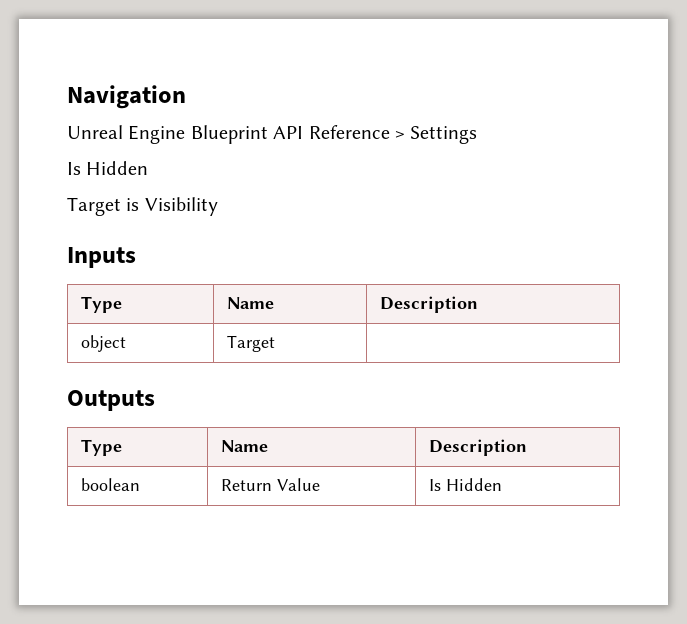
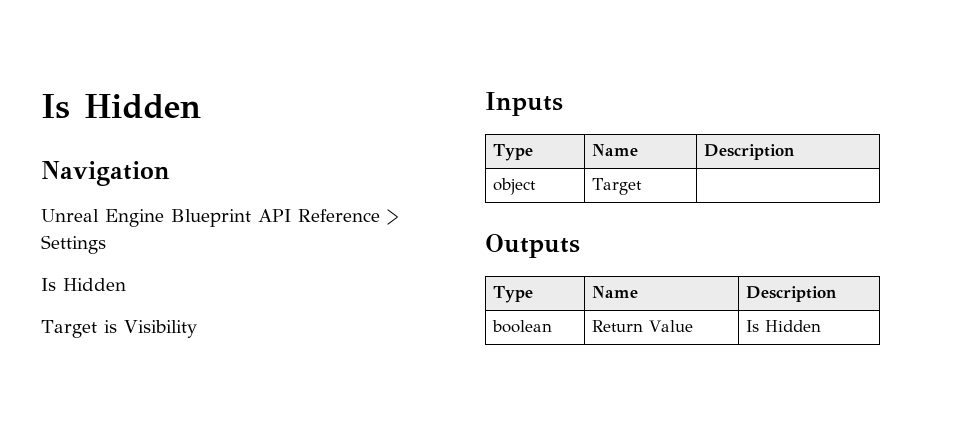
(67, 97) none -> [41,94,201,119] Is Hidden //

